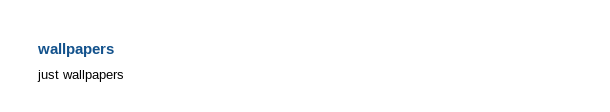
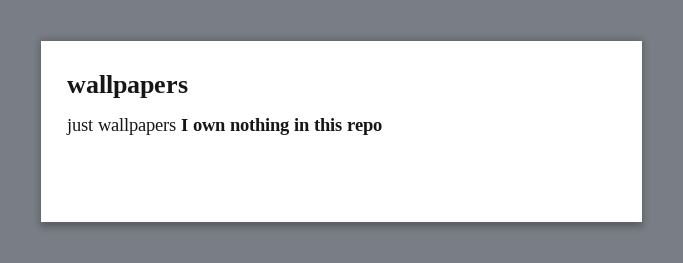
(124, 76) none -> [181,118,382,135] I own nothing in this repo

